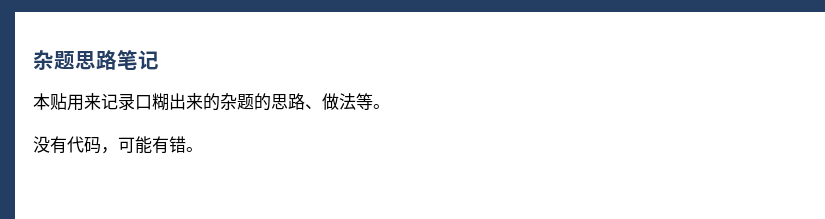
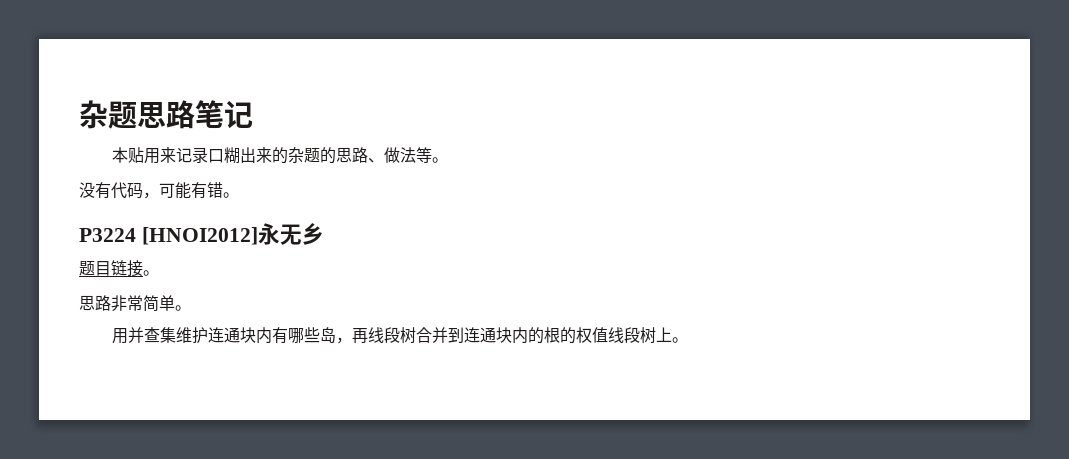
(203, 149) none -> [79,223,324,245] [79,260,159,277] [79,295,191,312] [111,327,688,344] // P3224 [HNOI2012]永无乡 // 题目链接。 // 思路非常简单。 // 用并查集维护连通块内有哪些岛，再线段树合并到连通块内的根的权值线段树上。

